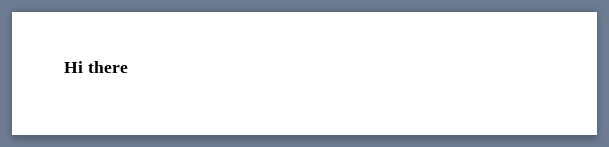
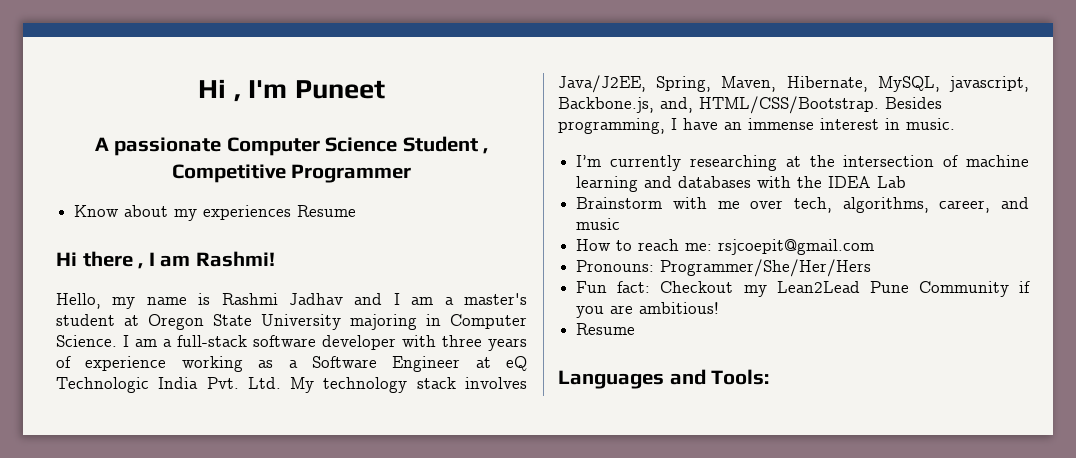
[64,61,128,73] Hi there -> [198,79,385,102] [94,136,489,156] [171,164,412,183] [74,205,357,221] [56,251,275,269] [56,293,527,309] [56,314,527,330] [56,335,527,351] [56,356,527,372] [56,377,527,393] [558,75,1029,93] [558,96,942,114] [558,118,955,134] [576,155,1029,171] [576,176,907,192] [576,197,1029,213] [576,218,621,230] [576,239,875,255] [576,259,872,277] [576,281,1030,297] [576,302,720,318] [576,323,636,335] [558,369,770,389] Hi , I'm Puneet // A passionate Computer Science Student , Competitive Programmer // Know about my experiences Resume // Hi there , I am Rashmi! // Hello, my name is Rashmi Jadhav and I am a master's student at Oregon State University majoring in Computer Science. I am a full-stack software developer with three years of experience working as a Software Engineer at eQ Technologic India Pvt. Ltd. My technology stack involves Java/J2EE, Spring, Maven, Hibernate, MySQL, javascript, Backbone.js, and, HTML/CSS/Bootstrap. Besides programming, I have an immense interest in music. // I’m currently researching at the intersection of machine learning and databases with the IDEA Lab // Brainstorm with me over tech, algorithms, career, and music // How to reach me: rsjcoepit@gmail.com // Pronouns: Programmer/She/Her/Hers // Fun fact: Checkout my Lean2Lead Pune Community if you are ambitious! // Resume // Languages and Tools:

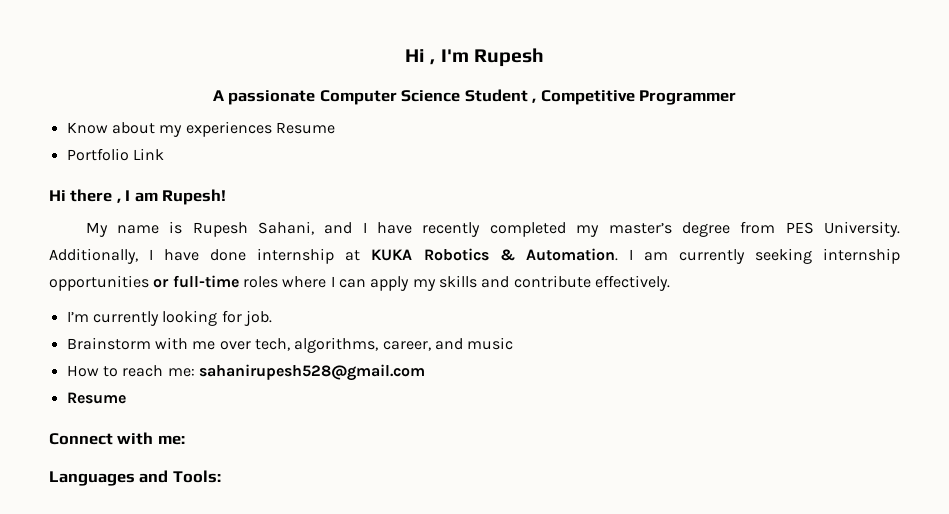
[294,80,385,99] Puneet -> [473,48,544,67] Rupesh
(357, 211) none -> [66,148,164,161] // Portfolio Link
[195,251,275,267] [56,293,527,309] [56,314,527,330] [56,335,527,351] [56,356,527,372] [56,377,527,393] [558,75,1029,93] [558,96,942,114] [558,118,955,134] [576,155,1029,171] [576,176,907,192] Rashmi! // Hello, my name is Rashmi Jadhav and I am a master's student at Oregon State University majoring in Computer Science. I am a full-stack software developer with three years of experience working as a Software Engineer at eQ Technologic India Pvt. Ltd. My technology stack involves Java/J2EE, Spring, Maven, Hibernate, MySQL, javascript, Backbone.js, and, HTML/CSS/Bootstrap. Besides programming, I have an immense interest in music. // I’m currently researching at the intersection of machine learning and databases with the IDEA Lab -> [162,189,227,205] [85,221,901,237] [49,248,900,264] [49,275,670,291] [66,310,272,326] Rupesh! // My name is Rupesh Sahani, and I have recently completed my master’s degree from PES University. Additionally, I have done internship at KUKA Robotics & Automation. I am currently seeking internship opportunities or full-time roles where I can apply my skills and contribute effectively. // I’m currently looking for job.
[718,239,875,255] [576,259,872,277] [576,281,1030,297] [576,302,720,318] [576,323,636,335] rsjcoepit@gmail.com // Pronouns: Programmer/She/Her/Hers // Fun fact: Checkout my Lean2Lead Pune Community if you are ambitious! // Resume -> [198,364,425,381] [66,392,126,404] [49,432,185,445] sahanirupesh528@gmail.com // Resume // Connect with me:

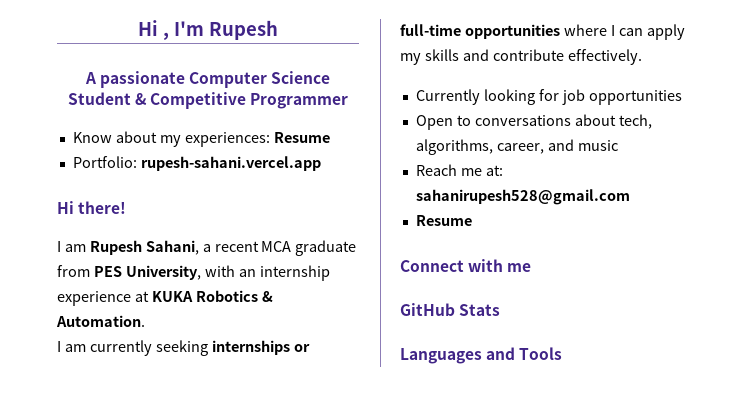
[532,98,537,103] , -> [134,93,147,105] &
[185,121,335,137] [66,148,164,161] [49,189,227,205] [85,221,901,237] [49,248,335,264] experiences Resume // Portfolio Link // Hi there , I am Rupesh! // My name is Rupesh Sahani, and I have recently completed my master’s degree from PES University. Additionally, I have done internship -> [184,132,330,147] [72,156,321,171] [57,201,127,214] [57,240,357,256] [57,265,330,281] [57,291,131,306] experiences: Resume // Portfolio: rupesh-sahani.vercel.app // Hi there! // I am Rupesh Sahani, a recent MCA graduate from PES University, with an internship experience
(618, 254) none -> (145, 321) //
[822,248,900,264] [49,275,149,291] internship opportunities -> [211,340,290,355] internships
[242,276,278,288] roles -> [464,24,560,39] opportunities
[66,310,272,326] [66,337,251,350] I’m currently looking for job. // Brainstorm with me over -> [415,89,682,105] [415,114,616,130] Currently looking for job opportunities // Open to conversations about
[66,365,195,377] How to reach me: -> [415,164,503,176] Reach me at:
[157,435,185,445] me: -> [507,263,532,272] [400,303,501,316] me // GitHub Stats
[172,470,221,483] Tools: -> [519,347,563,360] Tools

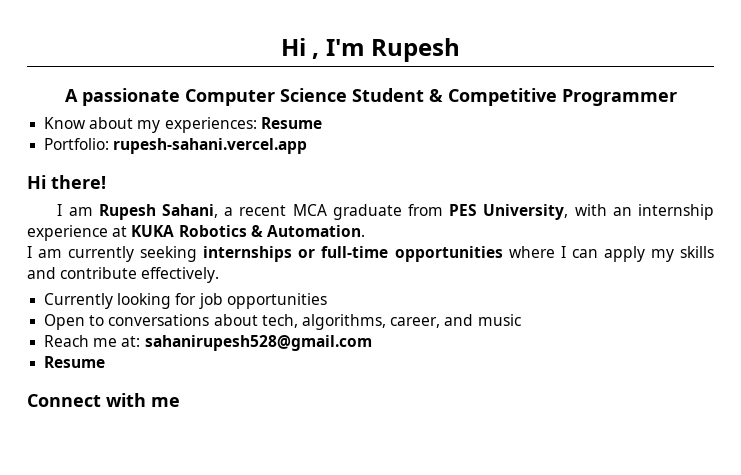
[400,303,501,316] [400,347,563,364] // GitHub Stats // Languages and Tools -> (180, 402) none

